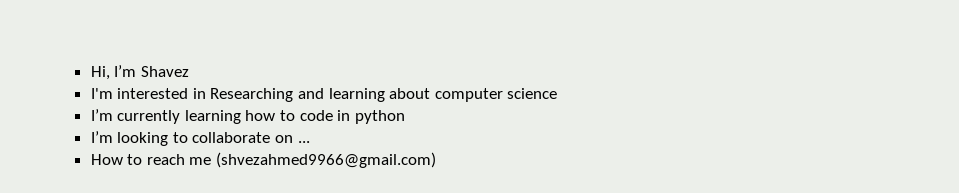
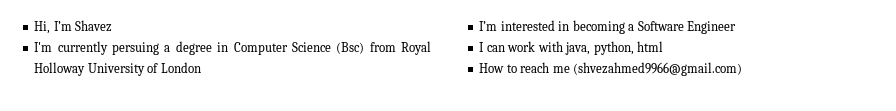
[117,88,558,102] [90,109,405,124] [90,131,310,146] interested in Researching and learning about computer science // I’m currently learning how to code in python // I’m looking to collaborate on ... -> [57,41,432,55] [34,62,201,76] [479,20,737,34] [479,41,664,55] currently persuing a degree in Computer Science (Bsc) from Royal Holloway University of London // I’m interested in becoming a Software Engineer // I can work with java, python, html

